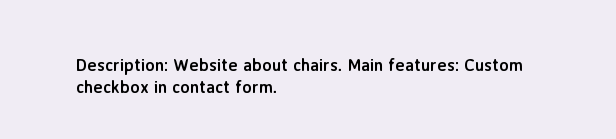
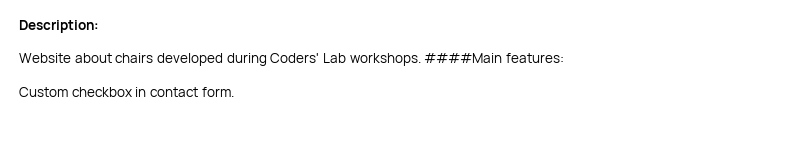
(168, 67) none -> (99, 26) //
[293,58,383,71] chairs. Main -> [115,53,503,66] chairs developed during Coders' Lab workshops. ####Main
(459, 64) none -> (564, 58) //

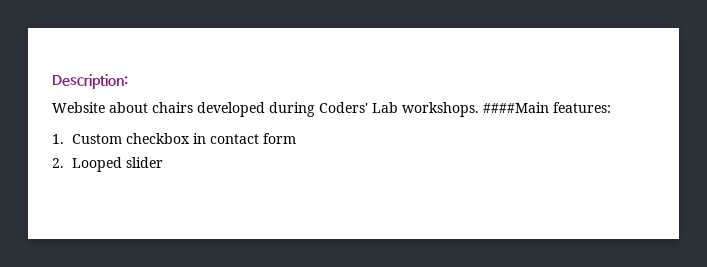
(564, 58) none -> [52,134,64,144] 1.
[201,87,234,97] form. -> [262,133,296,144] [52,157,163,172] form // 2. Looped slider

